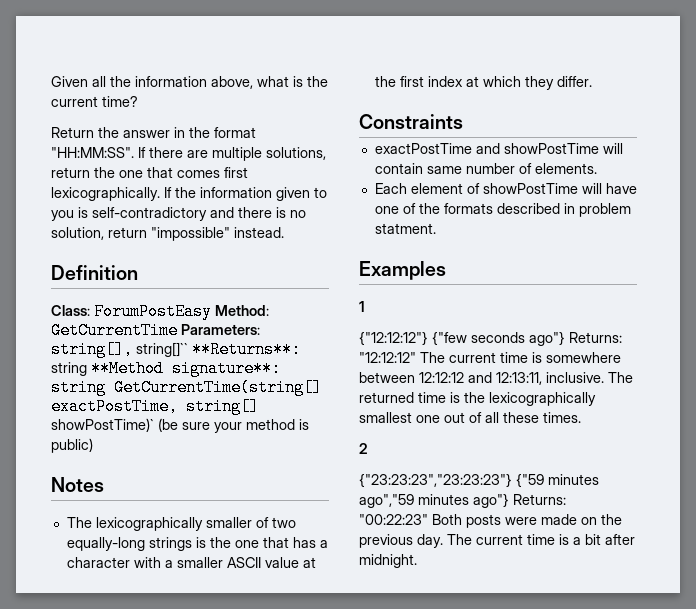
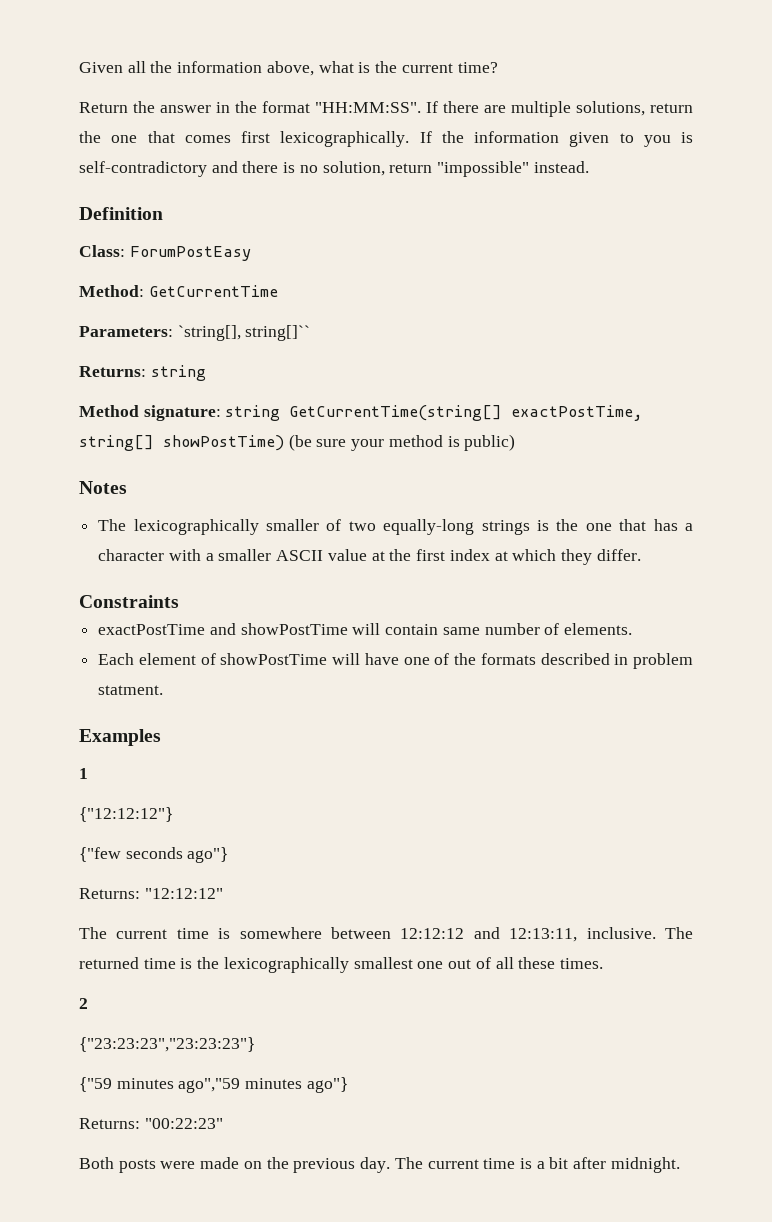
(212, 311) none -> (251, 253) //
[181,324,260,335] [51,341,133,358] Parameters: string[], -> [79,325,241,341] // Parameters: `string[],
[192,341,301,358] [51,360,281,377] **Returns**: string **Method signature**: -> [79,365,206,381] [79,405,221,421] // Returns: string // Method signature:
[51,418,154,432] showPostTime)` -> [163,435,284,451] showPostTime)
(428, 338) none -> (173, 814) //
(565, 338) none -> (229, 855) //
(416, 357) none -> (223, 893) //
(512, 480) none -> (255, 1044) //
(509, 500) none -> (348, 1085) //
(428, 519) none -> (223, 1123) //

